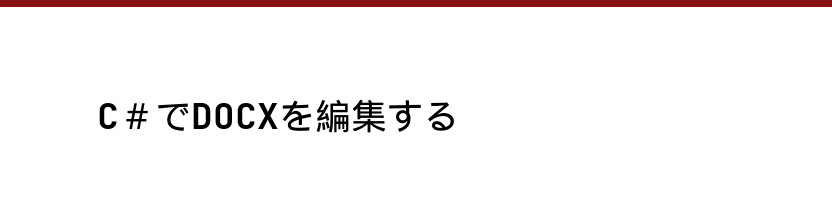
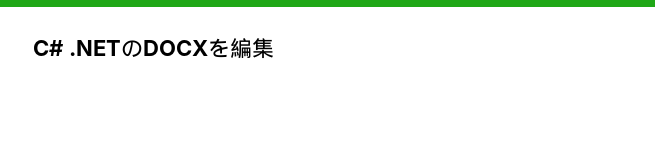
[97,103,191,131] C＃で -> [33,40,143,57] C# .NETの
[387,100,459,132] する -> (274, 48) none

